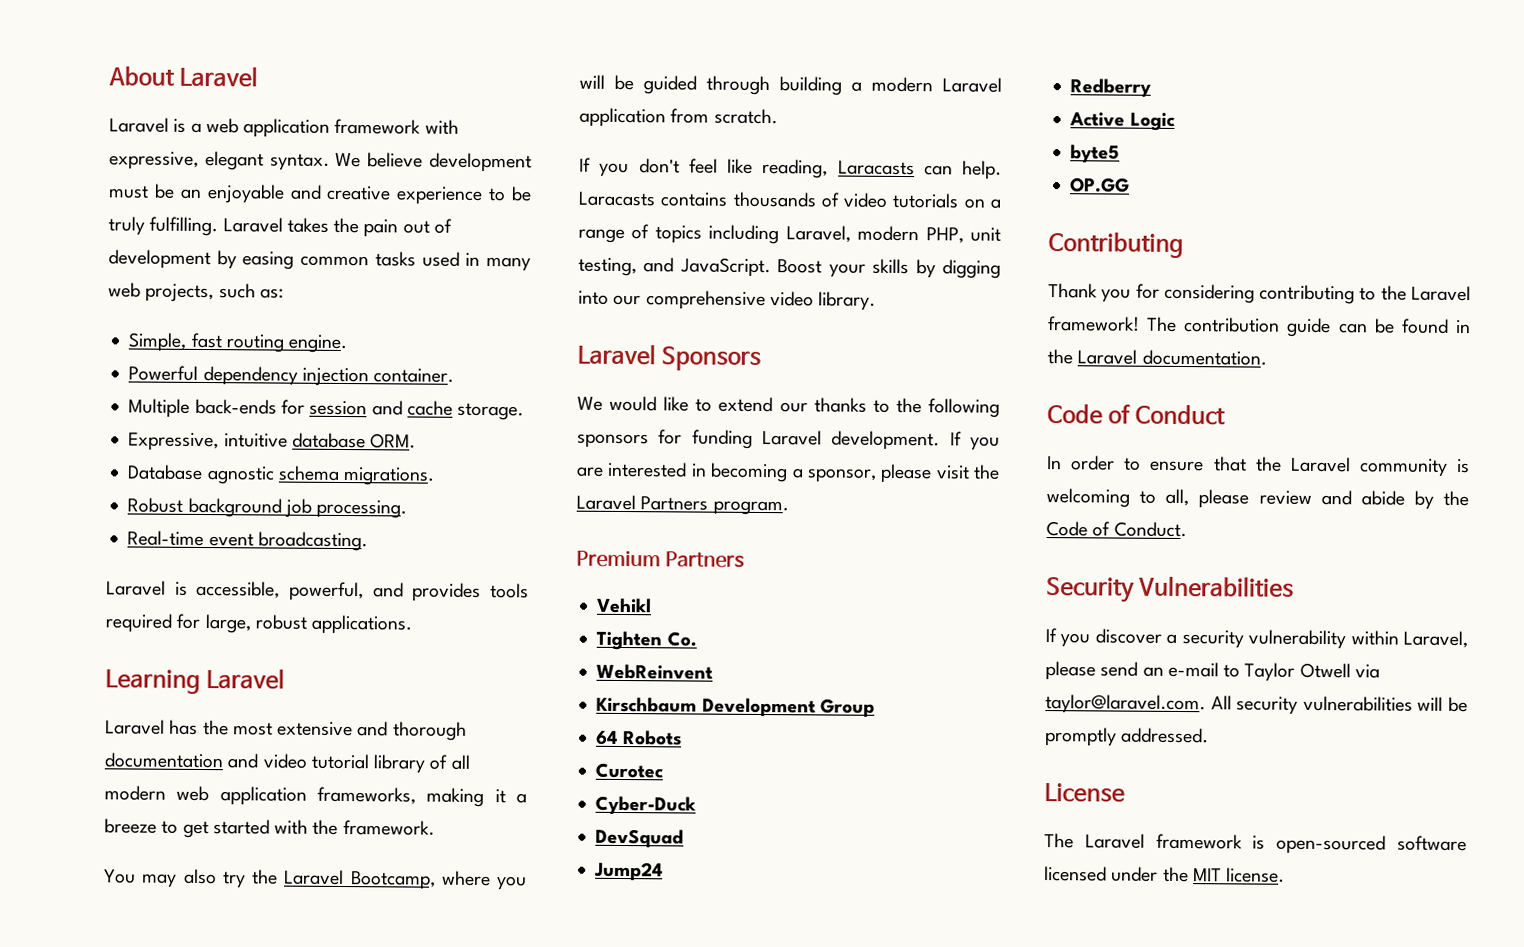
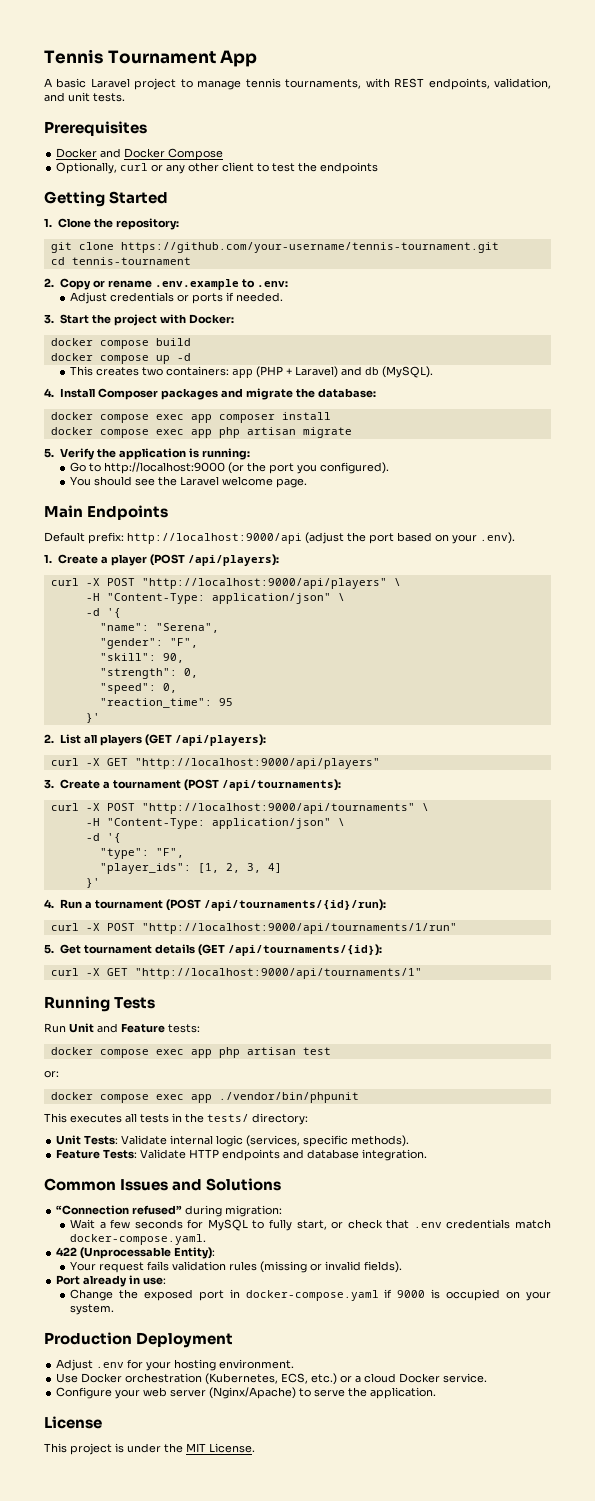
[108,65,259,88] [109,117,459,138] [109,151,532,173] [108,183,532,205] [108,216,452,238] [108,249,531,272] [108,282,284,303] [128,332,348,354] [128,365,455,387] [128,398,525,421] [128,432,417,452] [127,464,436,486] [127,497,408,519] [127,530,368,552] [106,580,529,602] [105,613,413,635] [105,668,286,694] [105,719,467,741] [104,752,470,774] [104,785,527,808] [104,818,435,839] [104,868,527,891] [579,74,1002,96] [579,107,778,128] [579,157,1002,180] [578,191,1001,209] [578,224,1001,245] [578,257,1001,279] [578,290,877,311] [577,343,762,371] [577,395,1000,418] [577,429,1000,451] [576,461,1000,484] [576,494,789,516] [576,550,746,568] [596,597,653,614] [596,630,697,651] [596,663,714,680] [596,696,875,718] [596,730,682,746] [595,762,664,779] [595,795,697,816] [595,828,685,849] [594,861,664,882] [1070,78,1152,98] [1069,112,1175,131] [1070,144,1121,164] [1070,177,1131,193] [1048,232,1184,259] [1048,283,1471,305] [1048,316,1471,338] [1047,349,1267,366] [1047,404,1227,426] [1047,455,1470,477] [1046,488,1469,510] [1046,521,1187,538] [1046,575,1295,603] [1045,628,1468,650] [1045,661,1380,682] [1045,694,1468,715] [1045,727,1210,747] [1044,783,1125,803] [1044,833,1467,855] [1044,866,1107,882] About Laravel // Laravel is a web application framework with expressive, elegant syntax. We believe development must be an enjoyable and creative experience to be truly fulfilling. Laravel takes the pain out of development by easing common tasks used in many web projects, such as: // Simple, fast routing engine. // Powerful dependency injection container. // Multiple back-ends for session and cache storage. // Expressive, intuitive database ORM. // Database agnostic schema migrations. // Robust background job processing. // Real-time event broadcasting. // Laravel is accessible, powerful, and provides tools required for large, robust applications. // Learning Laravel // Laravel has the most extensive and thorough documentation and video tutorial library of all modern web application frameworks, making it a breeze to get started with the framework. // You may also try the Laravel Bootcamp, where you will be guided through building a modern Laravel application from scratch. // If you don't feel like reading, Laracasts can help. Laracasts contains thousands of video tutorials on a range of topics including Laravel, modern PHP, unit testing, and JavaScript. Boost your skills by digging into our comprehensive video library. // Laravel Sponsors // We would like to extend our thanks to the following sponsors for funding Laravel development. If you are interested in becoming a sponsor, please visit the Laravel Partners program. // Premium Partners // Vehikl // Tighten Co. // WebReinvent // Kirschbaum Development Group // 64 Robots // Curotec // Cyber-Duck // DevSquad // Jump24 // Redberry // Active Logic // byte5 // OP.GG // Contributing // Thank you for considering contributing to the Laravel framework! The contribution guide can be found in the Laravel documentation. // Code of Conduct // In order to ensure that the Laravel community is welcoming to all, please review and abide by the Code of Conduct. // Security Vulnerabilities // If you discover a security vulnerability within Laravel, please send an e-mail to Taylor Otwell via taylor@laravel.com. All security vulnerabilities will be promptly addressed. // License // The Laravel framework is open-sourced software licensed -> [44,49,258,67] [44,78,551,90] [44,92,125,102] [44,121,147,136] [56,148,224,160] [56,162,379,174] [44,191,169,207] [44,218,179,230] [50,242,499,253] [50,257,191,265] [44,278,288,290] [70,292,284,304] [44,314,234,326] [50,338,191,349] [50,353,191,364] [70,366,434,378] [44,388,376,400] [50,412,331,423] [50,427,352,438] [44,448,250,460] [70,462,390,474] [70,476,308,488] [44,505,169,520] [44,532,515,544] [44,554,279,566] [50,578,401,589] [85,593,345,604] [85,608,121,618] [99,623,219,633] [99,638,198,649] [99,653,184,663] [99,668,198,679] [99,683,177,694] [99,698,233,708] [85,713,100,723] [44,734,266,746] [50,758,380,769] [44,779,341,791] [50,803,429,814] [85,818,345,829] [85,833,121,843] [99,848,184,859] [99,863,282,874] [85,878,100,888] [44,899,386,911] [50,923,457,934] [44,944,382,956] [50,968,422,979] [44,996,156,1012] [44,1023,200,1033] [50,1047,331,1058] [44,1070,59,1078] [50,1092,359,1103] [44,1113,308,1125] [56,1135,410,1147] [56,1149,428,1161] [44,1178,282,1191] [56,1205,283,1217] [70,1219,551,1231] [70,1234,207,1245] [56,1247,216,1259] [70,1261,403,1273] [56,1275,167,1287] [70,1289,551,1301] [70,1304,115,1315] [44,1332,234,1348] [56,1359,295,1371] [56,1373,488,1385] [56,1387,437,1399] [44,1416,102,1429] [44,1443,124,1455] Tennis Tournament App // A basic Laravel project to manage tennis tournaments, with REST endpoints, validation, and unit tests. // Prerequisites // Docker and Docker Compose // Optionally, curl or any other client to test the endpoints // Getting Started // 1. Clone the repository: // git clone https://github.com/your-username/tennis-tournament.git // cd tennis-tournament // 2. Copy or rename .env.example to .env: // Adjust credentials or ports if needed. // 3. Start the project with Docker: // docker compose build // docker compose up -d // This creates two containers: app (PHP + Laravel) and db (MySQL). // 4. Install Composer packages and migrate the database: // docker compose exec app composer install // docker compose exec app php artisan migrate // 5. Verify the application is running: // Go to http://localhost:9000 (or the port you configured). // You should see the Laravel welcome page. // Main Endpoints // Default prefix: http://localhost:9000/api (adjust the port based on your .env). // 1. Create a player (POST /api/players): // curl -X POST "http://localhost:9000/api/players" \ // -H "Content-Type: application/json" \ // -d '{ // "name": "Serena", // "gender": "F", // "skill": 90, // "strength": 0, // "speed": 0, // "reaction_time": 95 // }' // 2. List all players (GET /api/players): // curl -X GET "http://localhost:9000/api/players" // 3. Create a tournament (POST /api/tournaments): // curl -X POST "http://localhost:9000/api/tournaments" \ // -H "Content-Type: application/json" \ // -d '{ // "type": "F", // "player_ids": [1, 2, 3, 4] // }' // 4. Run a tournament (POST /api/tournaments/{id}/run): // curl -X POST "http://localhost:9000/api/tournaments/1/run" // 5. Get tournament details (GET /api/tournaments/{id}): // curl -X GET "http://localhost:9000/api/tournaments/1" // Running Tests // Run Unit and Feature tests: // docker compose exec app php artisan test // or: // docker compose exec app ./vendor/bin/phpunit // This executes all tests in the tests/ directory: // Unit Tests: Validate internal logic (services, specific methods). // Feature Tests: Validate HTTP endpoints and database integration. // Common Issues and Solutions // “Connection refused” during migration: // Wait a few seconds for MySQL to fully start, or check that .env credentials match docker-compose.yaml. // 422 (Unprocessable Entity): // Your request fails validation rules (missing or invalid fields). // Port already in use: // Change the exposed port in docker-compose.yaml if 9000 is occupied on your system. // Production Deployment // Adjust .env for your hosting environment. // Use Docker orchestration (Kubernetes, ECS, etc.) or a cloud Docker service. // Configure your web server (Nginx/Apache) to serve the application. // License // This project is
[1226,867,1286,883] license. -> [209,1443,255,1453] License.

